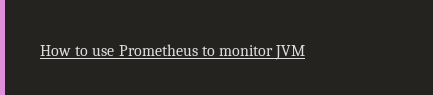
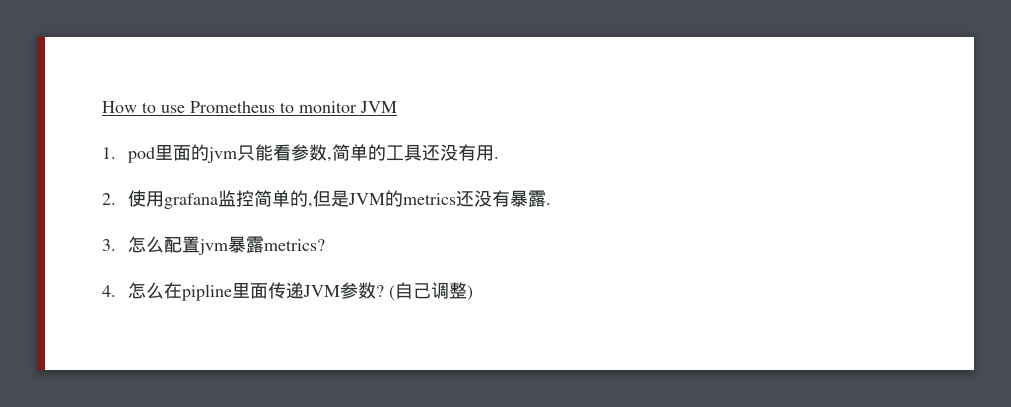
(306, 52) none -> [102,144,500,163] [102,190,552,209] [102,236,326,255] [102,282,474,301] // 1. pod里面的jvm只能看参数,简单的工具还没有用. // 2.使用grafana监控简单的,但是JVM的metrics还没有暴露. // 3.怎么配置jvm暴露metrics? // 4.怎么在pipline里面传递JVM参数? (自己调整)

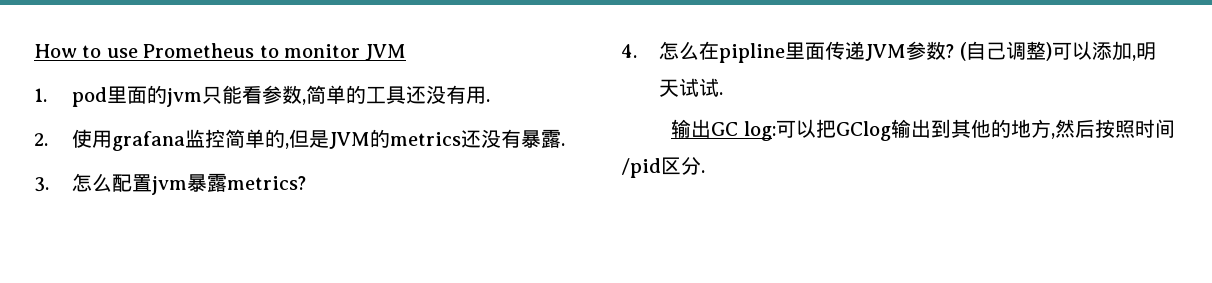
(474, 293) none -> [1051,41,1156,61] [659,78,724,97] [670,119,1175,141] [621,156,705,178] 可以添加,明天试试. // 输出GC log:可以把GClog输出到其他的地方,然后按照时间/pid区分.

